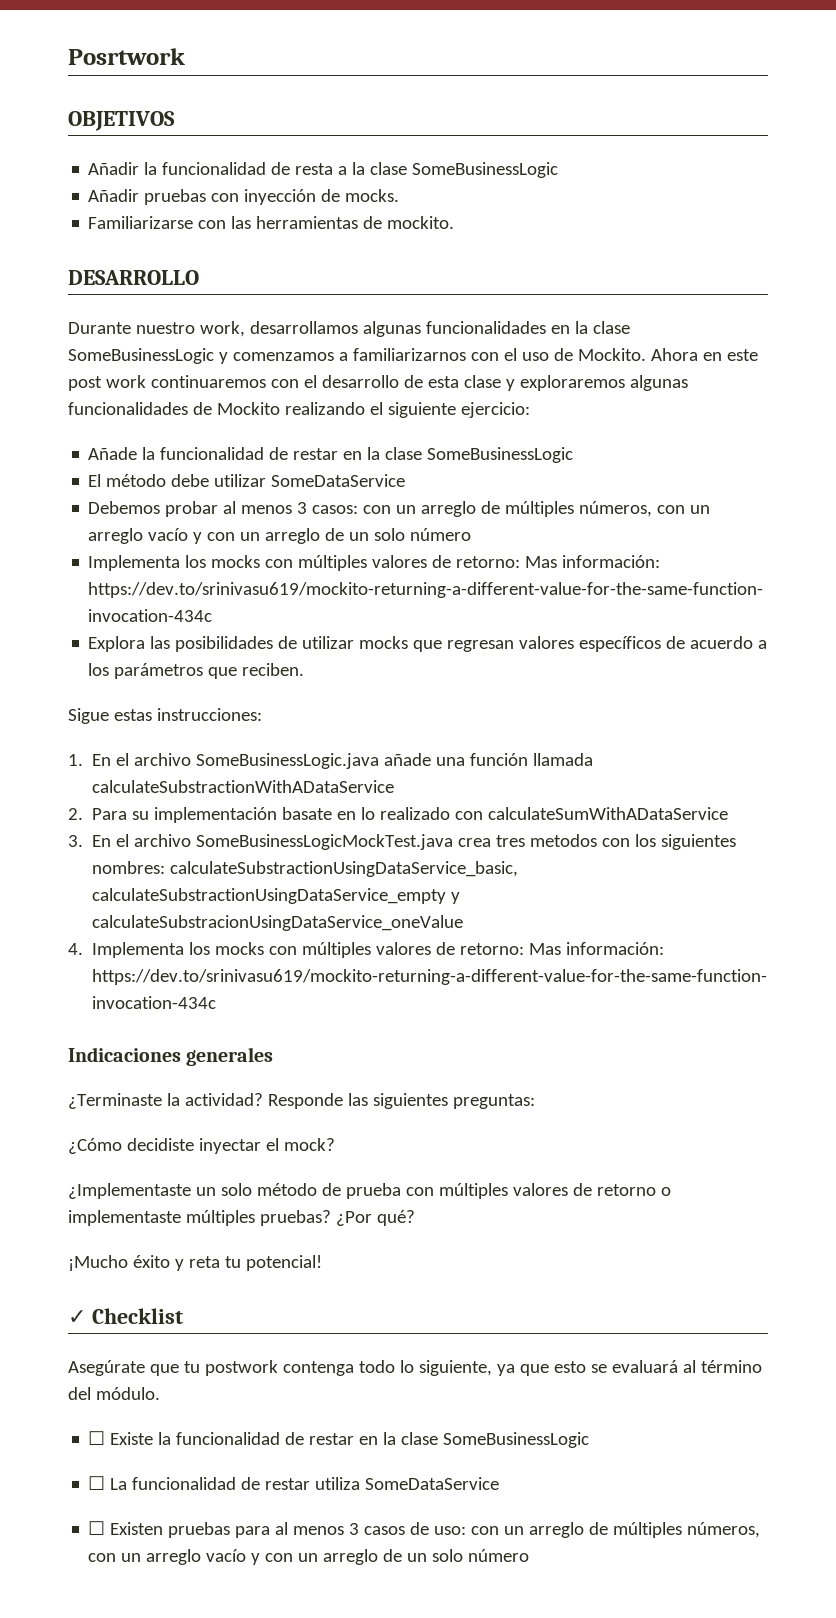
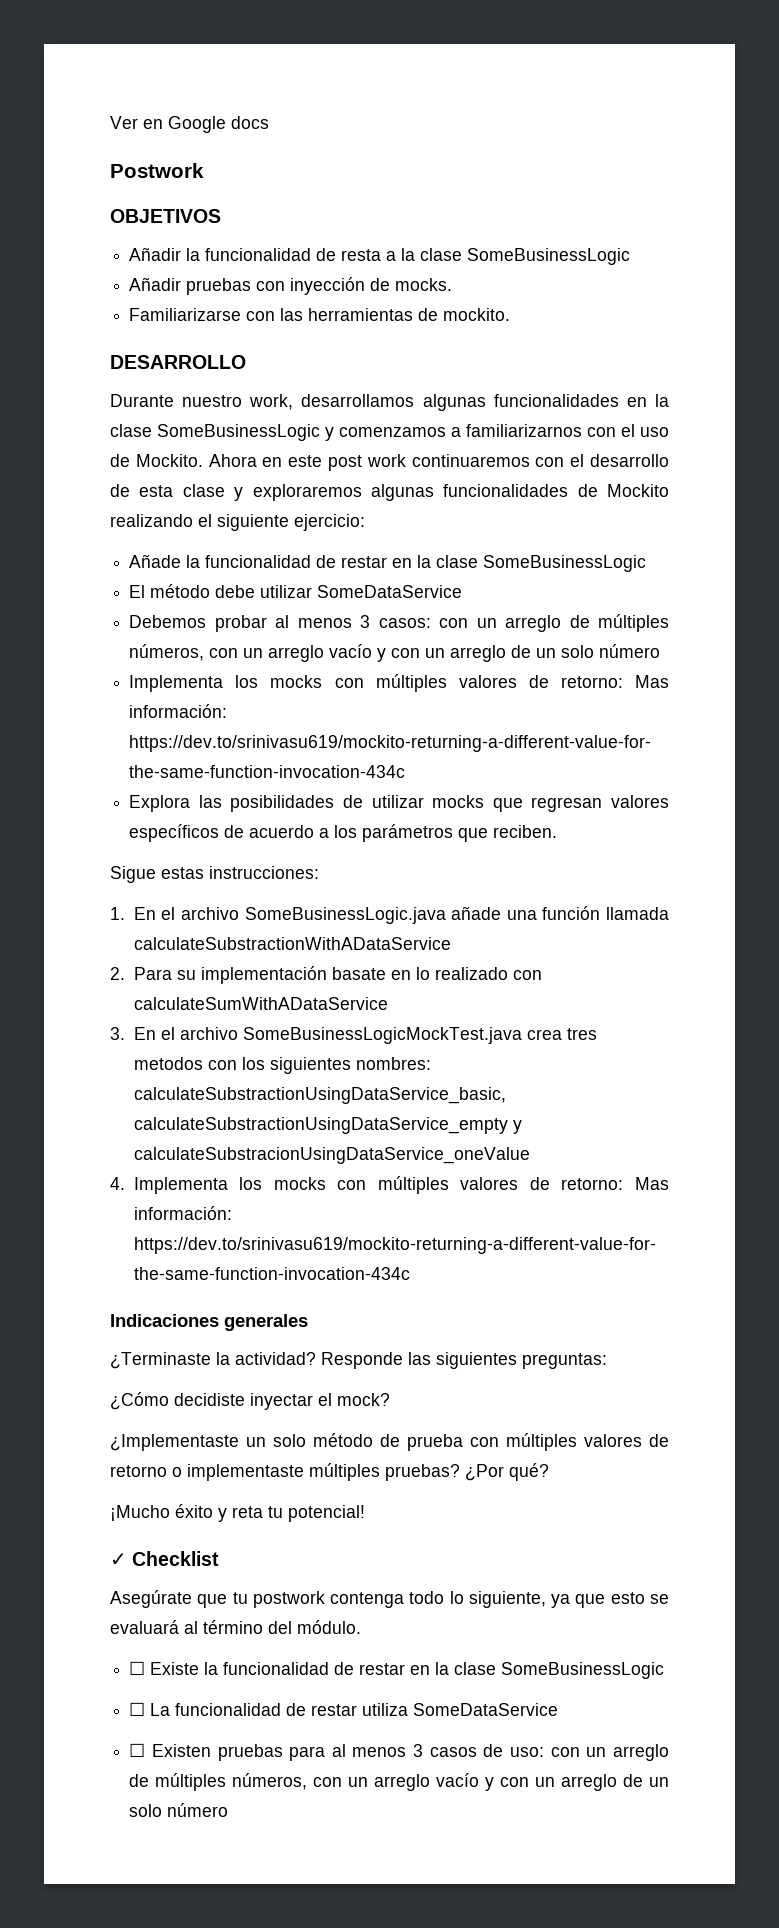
[68,48,185,65] Posrtwork -> [110,116,269,133] [110,163,204,178] Ver en Google docs // Postwork

